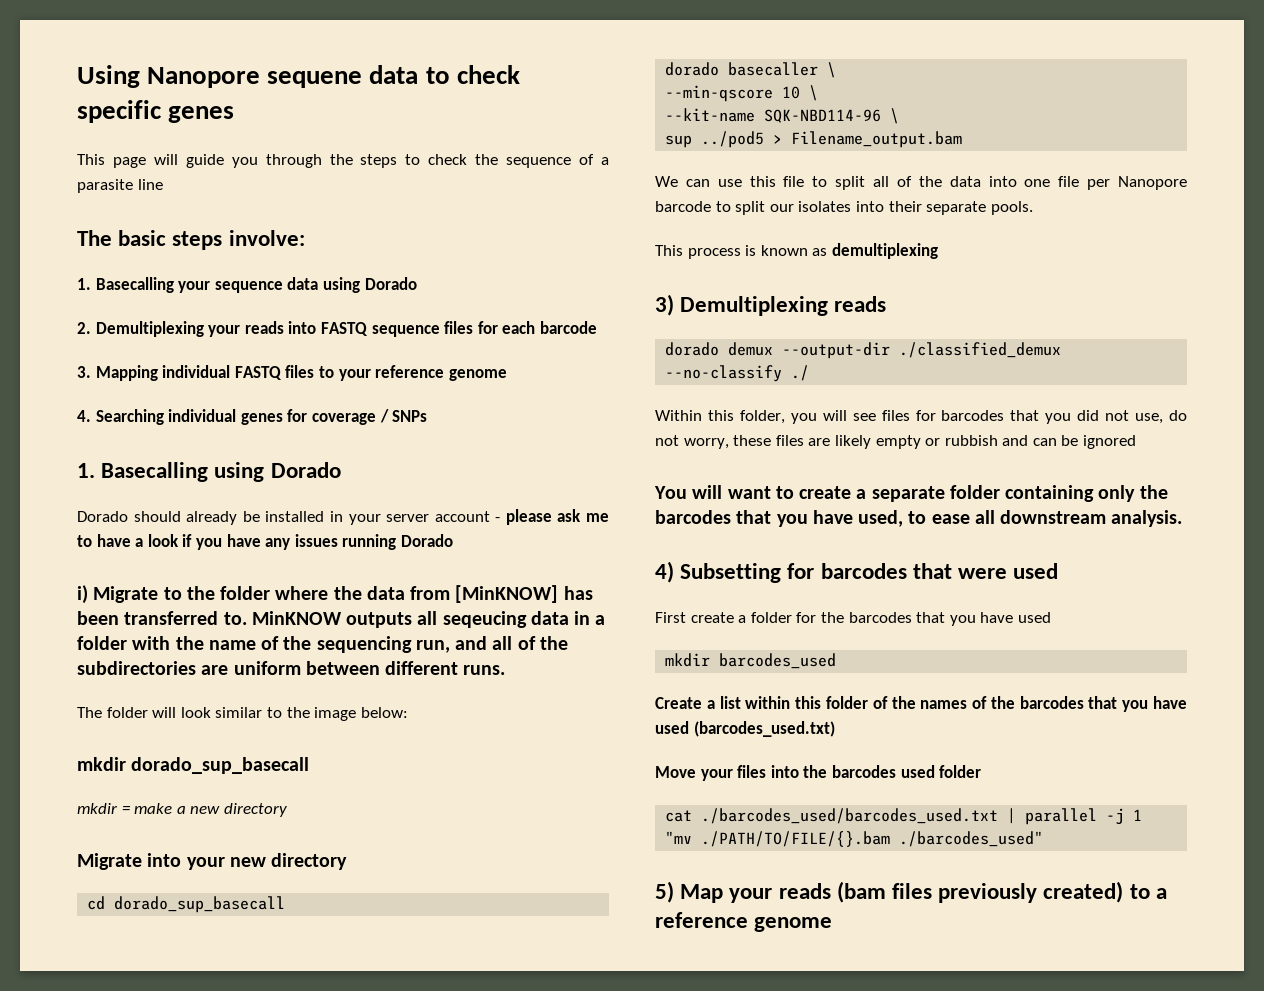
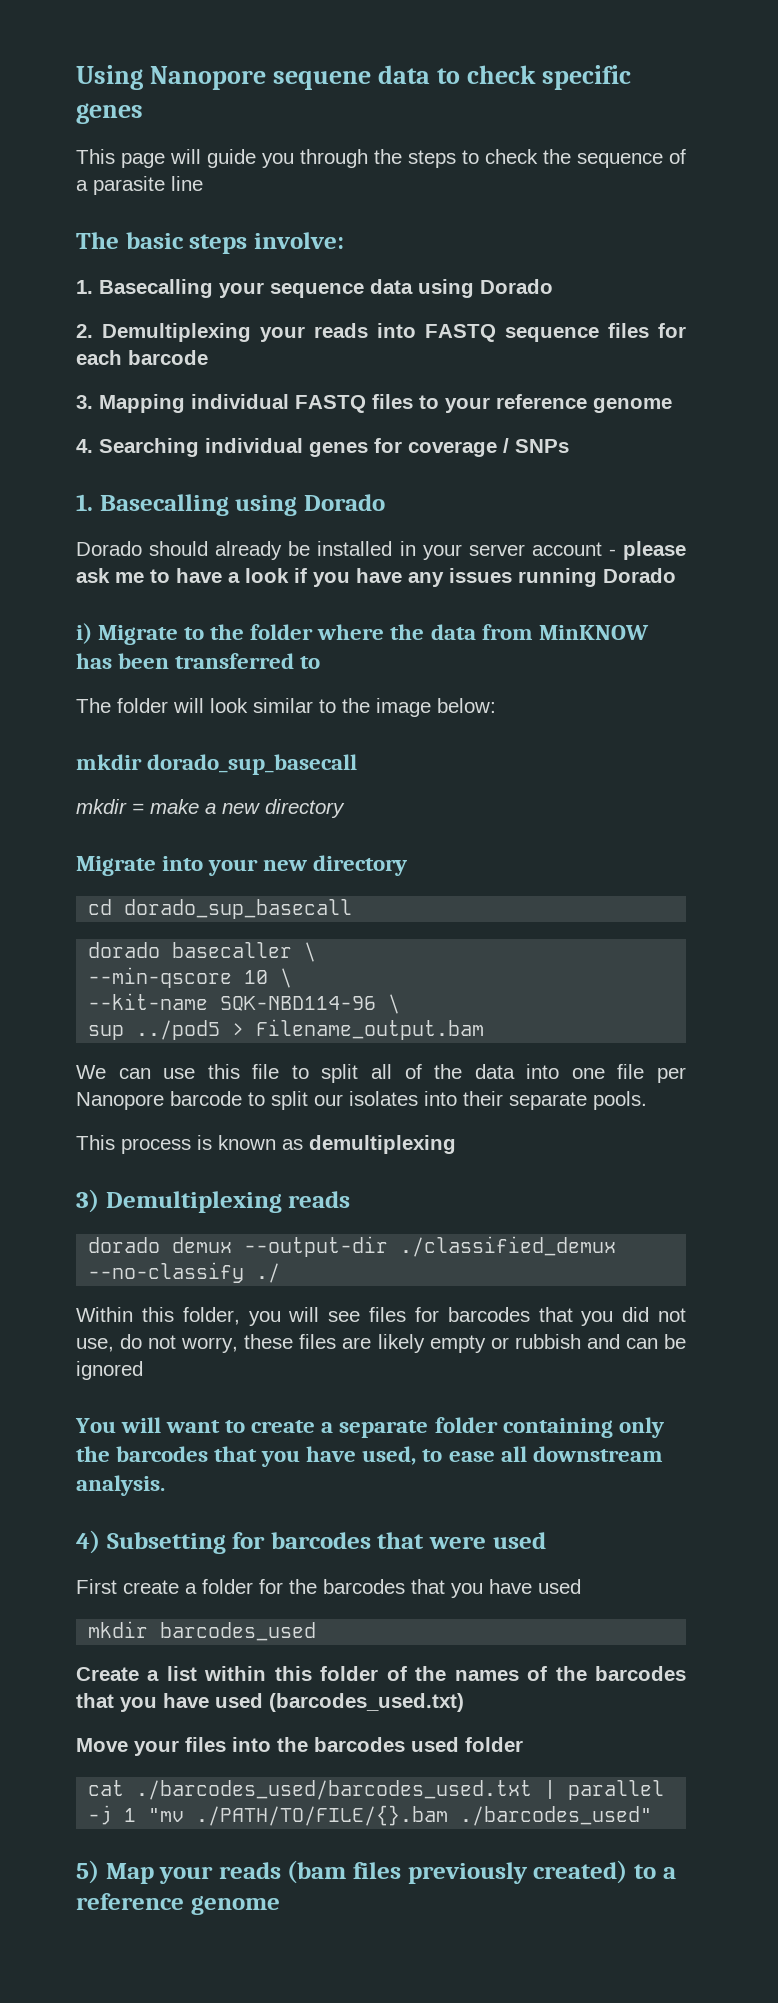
[455,585,559,603] [MinKNOW] -> [538,625,649,640] MinKNOW
[223,611,606,628] [77,636,568,653] [77,661,506,675] to. MinKNOW outputs all seqeucing data in a folder with the name of the sequencing run, and all of the subdirectories are uniform between different runs. -> [300,656,321,669] to

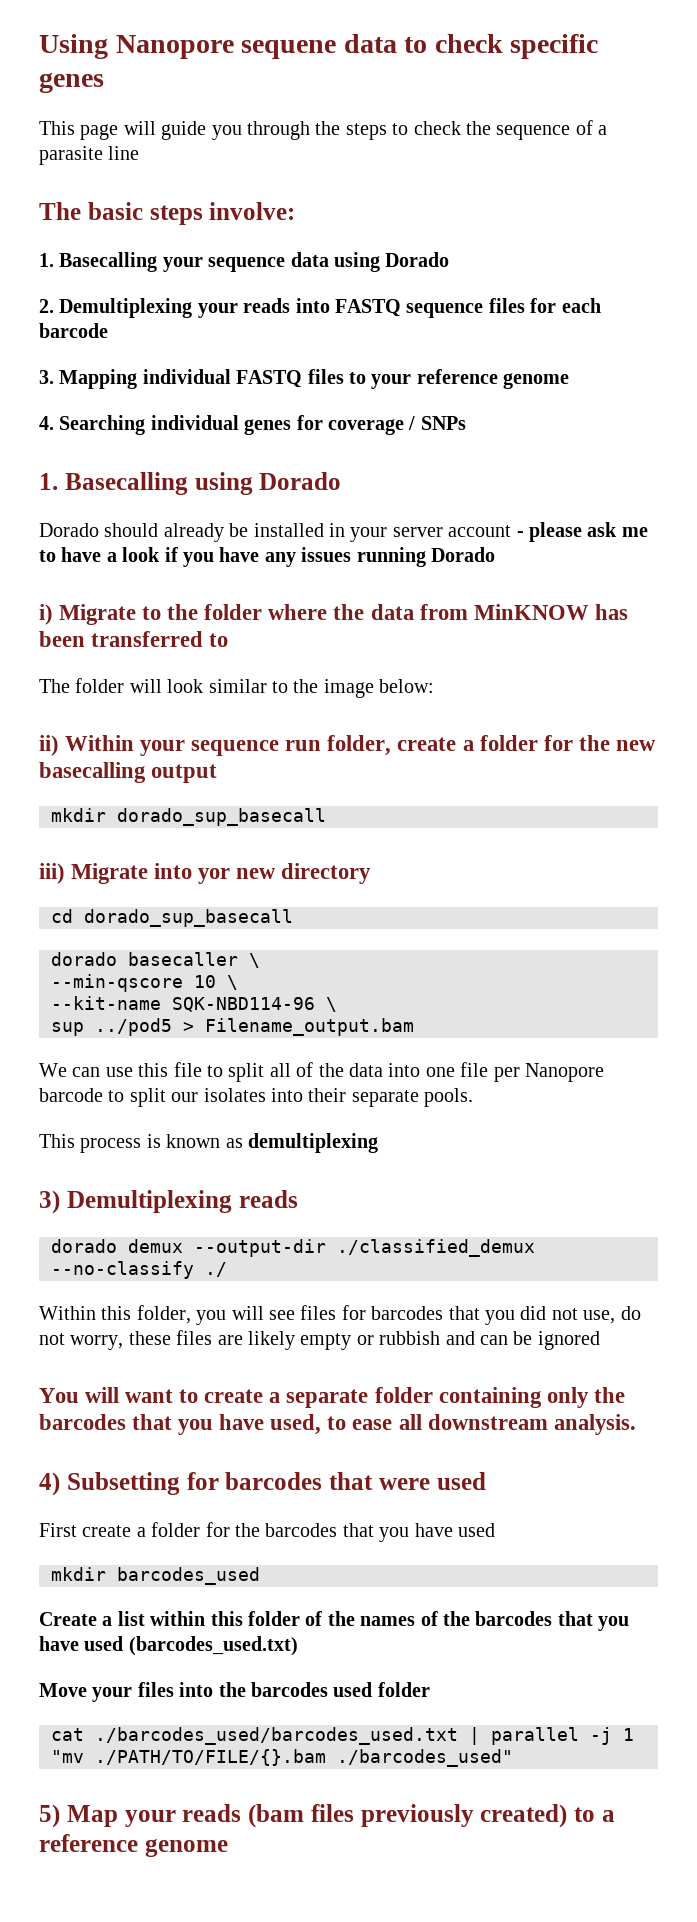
[76,754,358,775] [76,799,345,818] mkdir dorado_sup_basecall // mkdir = make a new directory // -> [39,735,656,756] [39,762,218,783] [51,808,326,826] [39,863,65,884] ii) Within your sequence run folder, create a folder for the new basecalling output // mkdir dorado_sup_basecall // iii)
[208,859,259,876] your -> [198,868,231,884] yor

